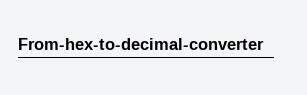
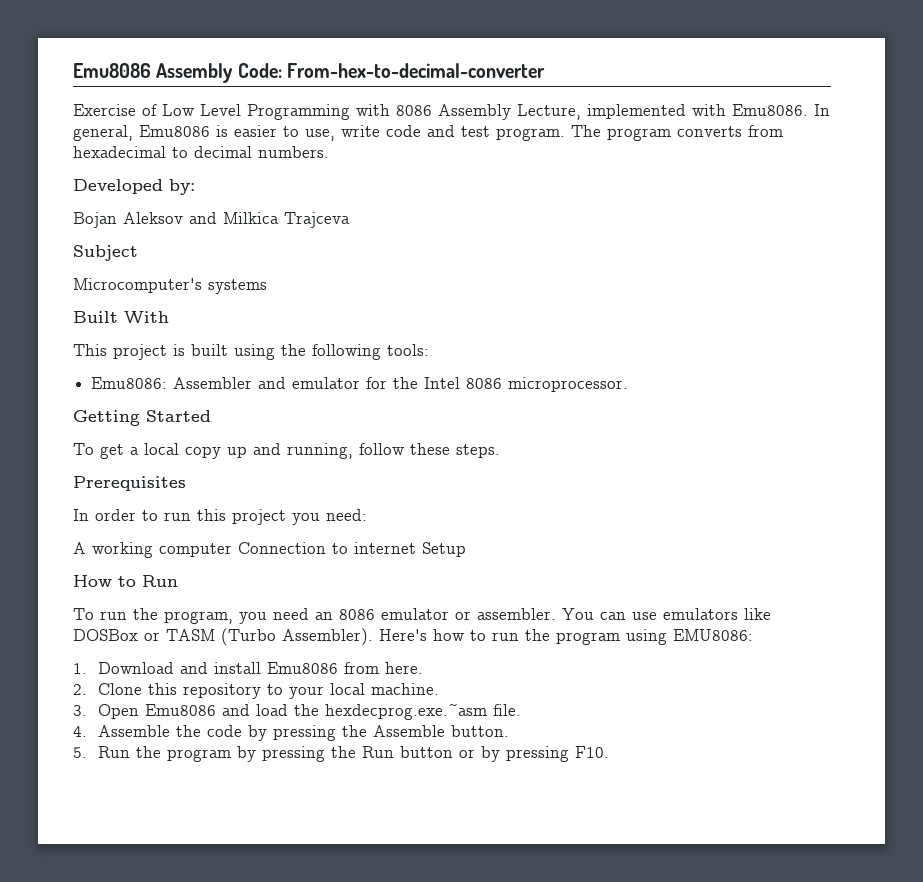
[18,38,264,50] From-hex-to-decimal-converter -> [73,63,545,83] [73,104,830,120] [73,125,783,141] [73,146,329,158] [73,179,195,195] [73,212,350,228] [73,245,138,261] [73,278,267,294] [73,311,169,323] [73,344,429,360] [91,377,629,392] [73,410,211,426] [73,443,500,459] [73,476,186,491] [73,509,367,525] [73,542,466,558] [73,575,178,587] [73,608,771,624] [73,628,753,646] [73,662,424,674] [73,683,440,699] [73,703,522,720] [73,725,510,741] [73,746,610,762] Emu8086 Assembly Code: From-hex-to-decimal-converter // Exercise of Low Level Programming with 8086 Assembly Lecture, implemented with Emu8086. In general, Emu8086 is easier to use, write code and test program. The program converts from hexadecimal to decimal numbers. // Developed by: // Bojan Aleksov and Milkica Trajceva // Subject // Microcomputer's systems // Built With // This project is built using the following tools: // Emu8086: Assembler and emulator for the Intel 8086 microprocessor. // Getting Started // To get a local copy up and running, follow these steps. // Prerequisites // In order to run this project you need: // A working computer Connection to internet Setup // How to Run // To run the program, you need an 8086 emulator or assembler. You can use emulators like DOSBox or TASM (Turbo Assembler). Here's how to run the program using EMU8086: // 1. Download and install Emu8086 from here. // 2. Clone this repository to your local machine. // 3. Open Emu8086 and load the hexdecprog.exe.~asm file. // 4. Assemble the code by pressing the Assemble button. // 5. Run the program by pressing the Run button or by pressing F10.

